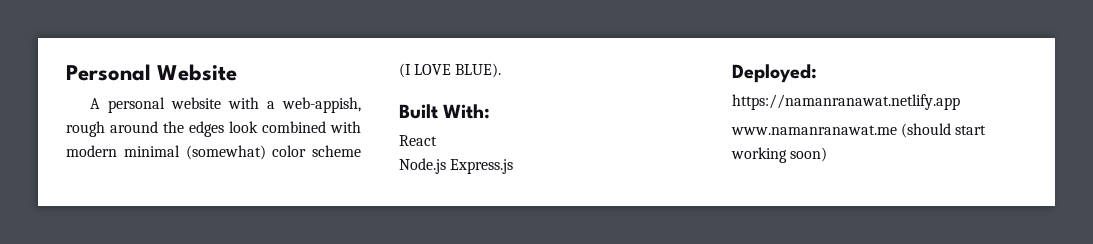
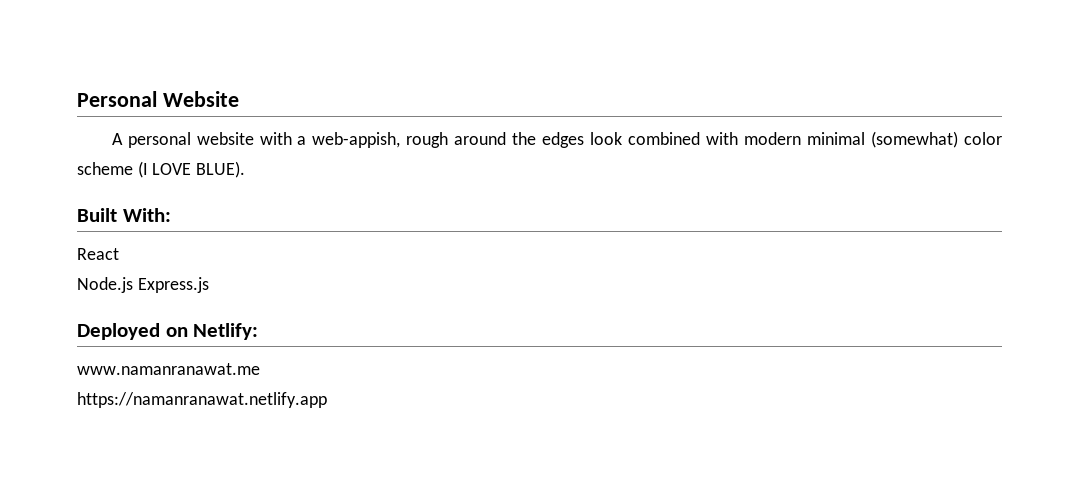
[732,64,817,83] [732,94,960,110] [731,123,987,138] [731,147,828,163] Deployed: // https://namanranawat.netlify.app // www.namanranawat.me (should start working soon) -> [77,323,259,340] [77,363,260,375] [77,392,327,408] Deployed on Netlify: // www.namanranawat.me // https://namanranawat.netlify.app

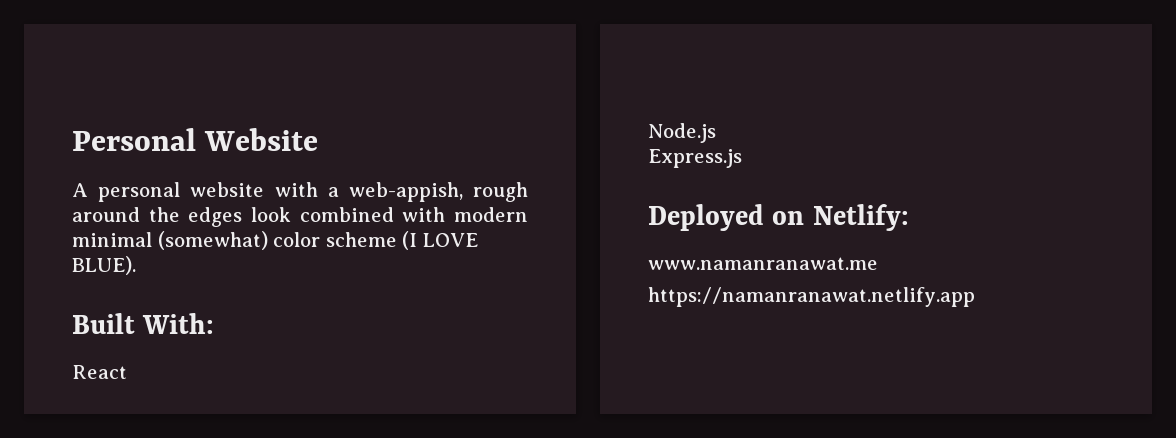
(133, 285) none -> (716, 133) //

